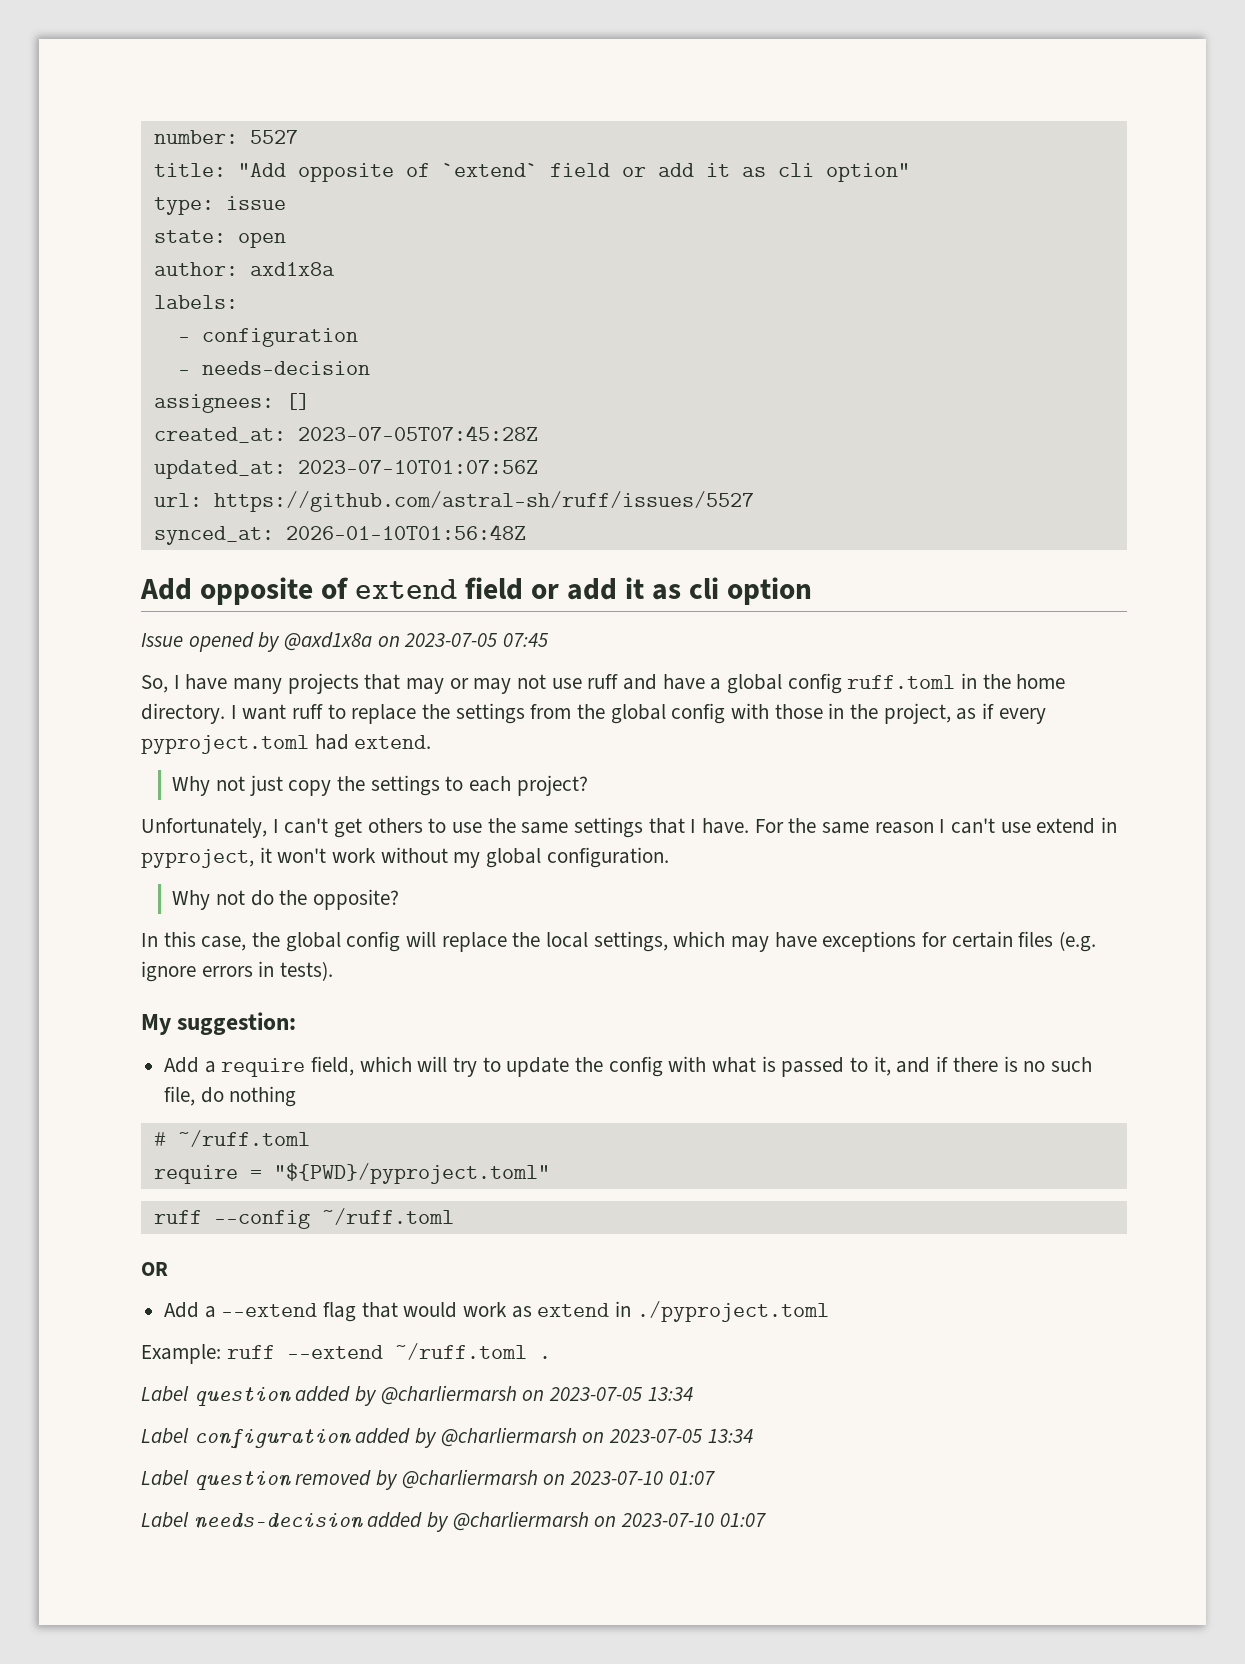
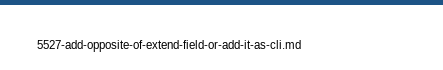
[153,130,298,144] [153,163,910,182] [153,196,286,215] [153,230,286,248] [153,262,335,276] [153,295,238,309] [177,328,358,347] [177,361,370,375] [153,393,310,413] [153,425,538,443] [153,460,538,479] [153,491,754,512] [153,524,526,545] [140,577,812,605] [141,632,549,652] [141,673,1066,694] [141,703,1046,724] [141,734,432,754] [172,775,588,796] [141,817,1118,838] [141,847,669,868] [172,889,400,910] [141,931,1097,952] [141,961,334,982] [141,1012,297,1035] [164,1056,1092,1077] [164,1086,297,1107] [153,1130,310,1147] [153,1163,550,1184] [153,1208,454,1229] [141,1262,168,1276] [164,1301,829,1322] [141,1343,551,1364] [141,1385,693,1406] [141,1427,753,1449] [141,1469,715,1490] [141,1511,766,1532] number: 5527 // title: "Add opposite of `extend` field or add it as cli option" // type: issue // state: open // author: axd1x8a // labels: // - configuration // - needs-decision // assignees: [] // created_at: 2023-07-05T07:45:28Z // updated_at: 2023-07-10T01:07:56Z // url: https://github.com/astral-sh/ruff/issues/5527 // synced_at: 2026-01-10T01:56:48Z // Add opposite of extend field or add it as cli option // Issue opened by @axd1x8a on 2023-07-05 07:45 // So, I have many projects that may or may not use ruff and have a global config ruff.toml in the home directory. I want ruff to replace the settings from the global config with those in the project, as if every pyproject.toml had extend. // Why not just copy the settings to each project? // Unfortunately, I can't get others to use the same settings that I have. For the same reason I can't use extend in pyproject, it won't work without my global configuration. // Why not do the opposite? // In this case, the global config will replace the local settings, which may have exceptions for certain files (e.g. ignore errors in tests). // My suggestion: // Add a require field, which will try to update the config with what is passed to it, and if there is no such file, do nothing // # ~/ruff.toml // require = "${PWD}/pyproject.toml" // ruff --config ~/ruff.toml // OR // Add a --extend flag that would work as extend in ./pyproject.toml // Example: ruff --extend ~/ruff.toml . // Label question added by @charliermarsh on 2023-07-05 13:34 // Label configuration added by @charliermarsh on 2023-07-05 13:34 // Label question removed by @charliermarsh on 2023-07-10 01:07 // Label needs-decision added by @charliermarsh on 2023-07-10 01:07 -> [37,40,301,52] 5527-add-opposite-of-extend-field-or-add-it-as-cli.md

